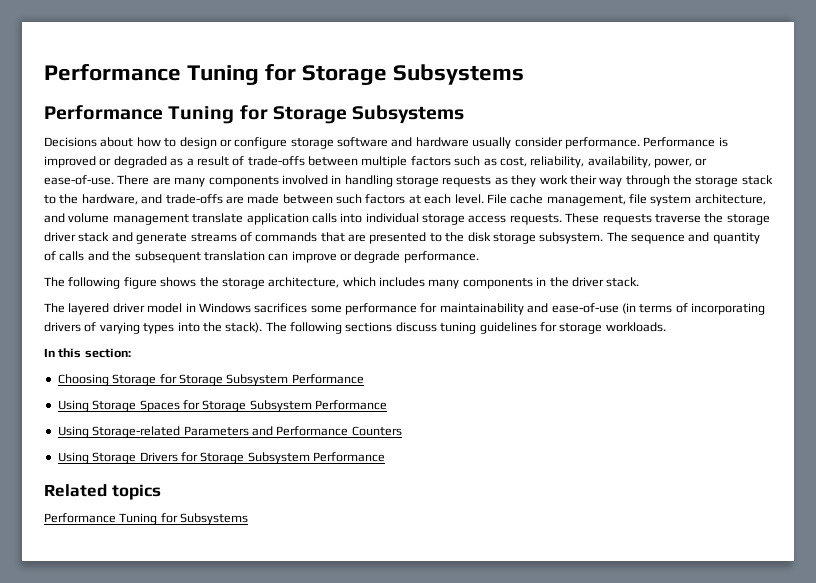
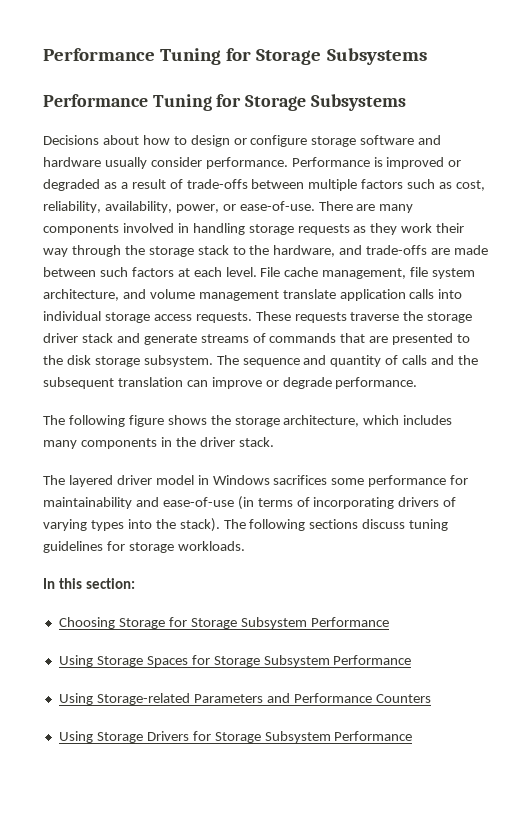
[44,484,161,500] [44,513,249,525] // Related topics // Performance Tuning for Subsystems -> (413, 736) none

